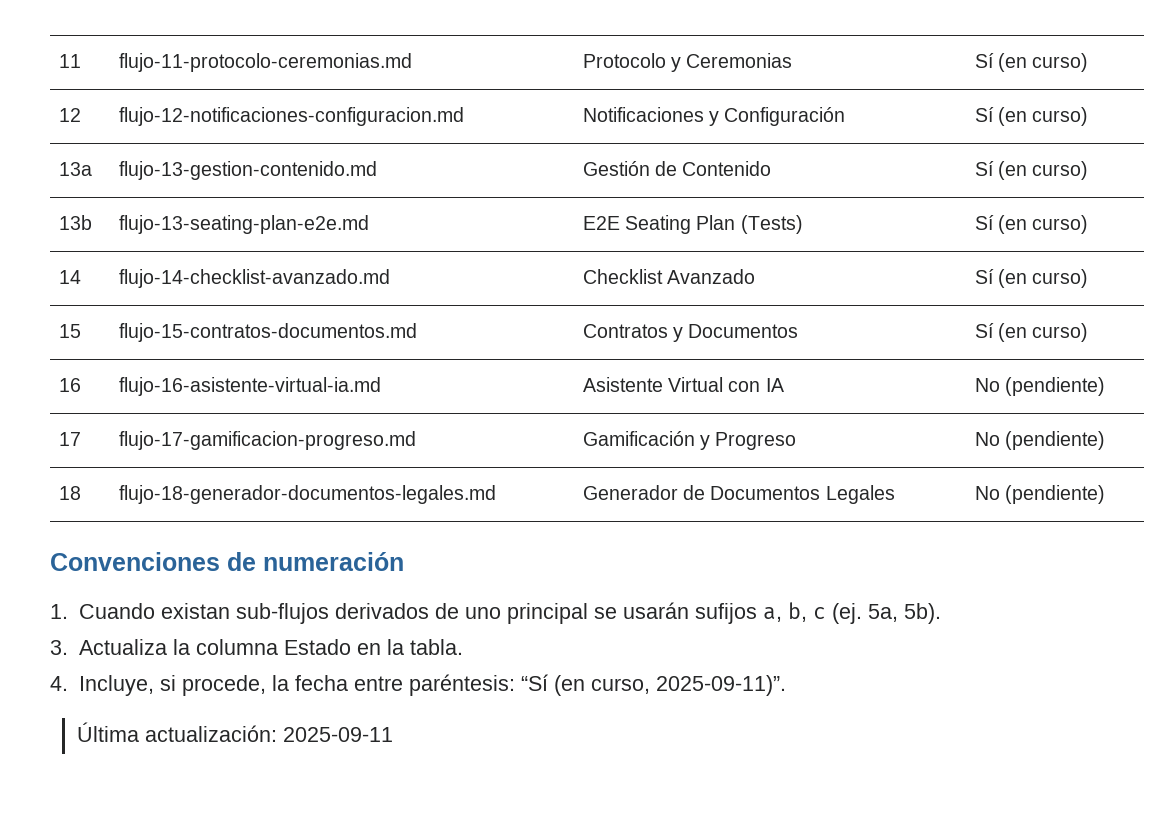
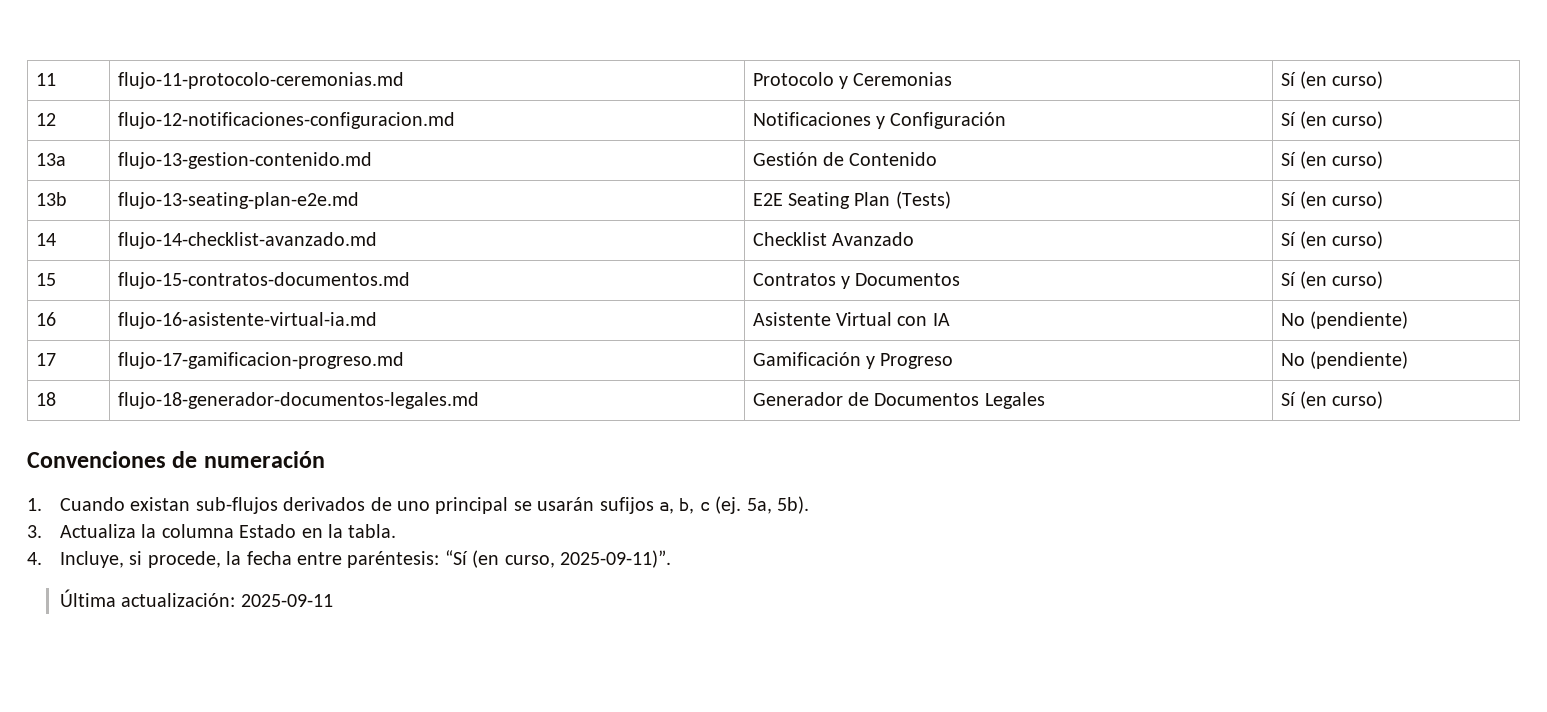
[974,485,1106,504] No (pendiente) -> [1280,391,1384,409] Sí (en curso)

